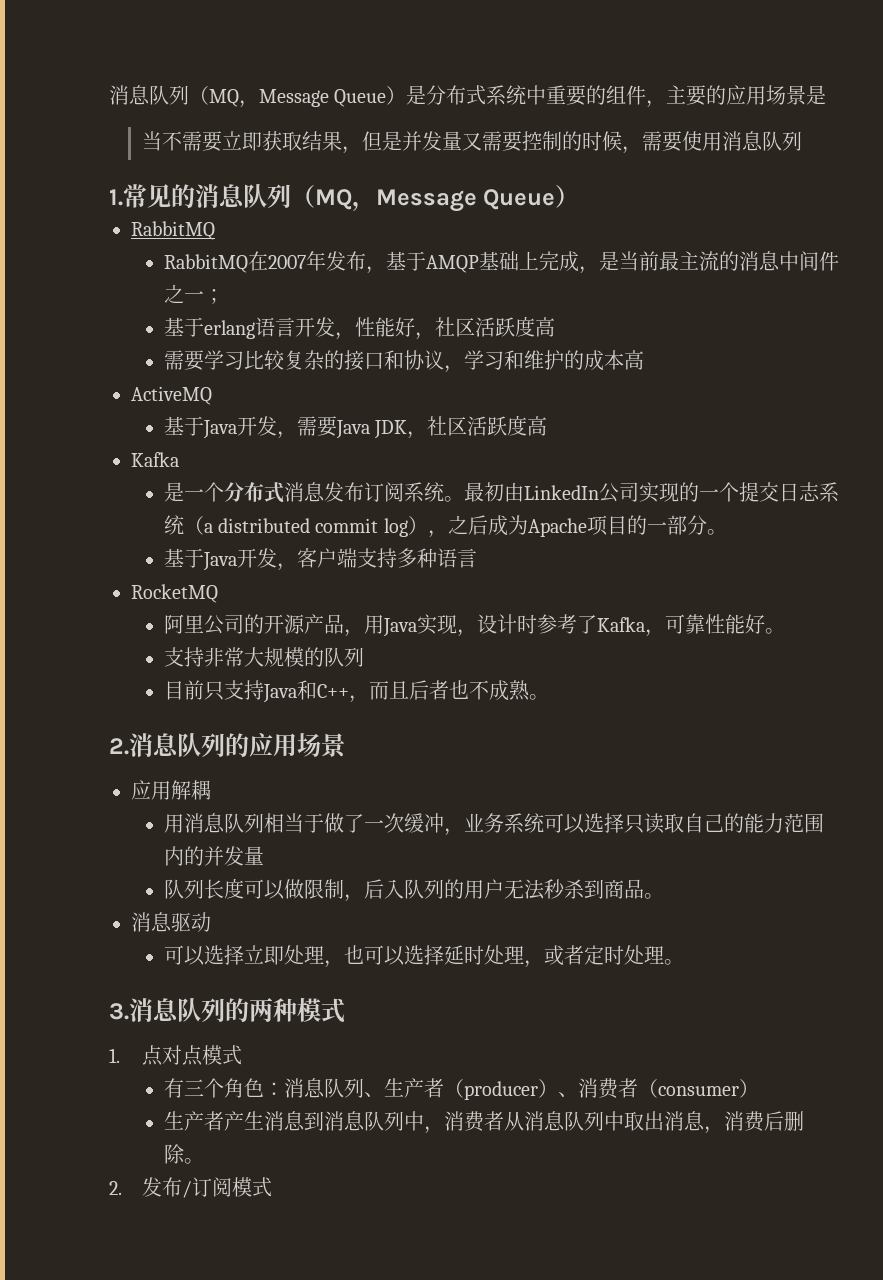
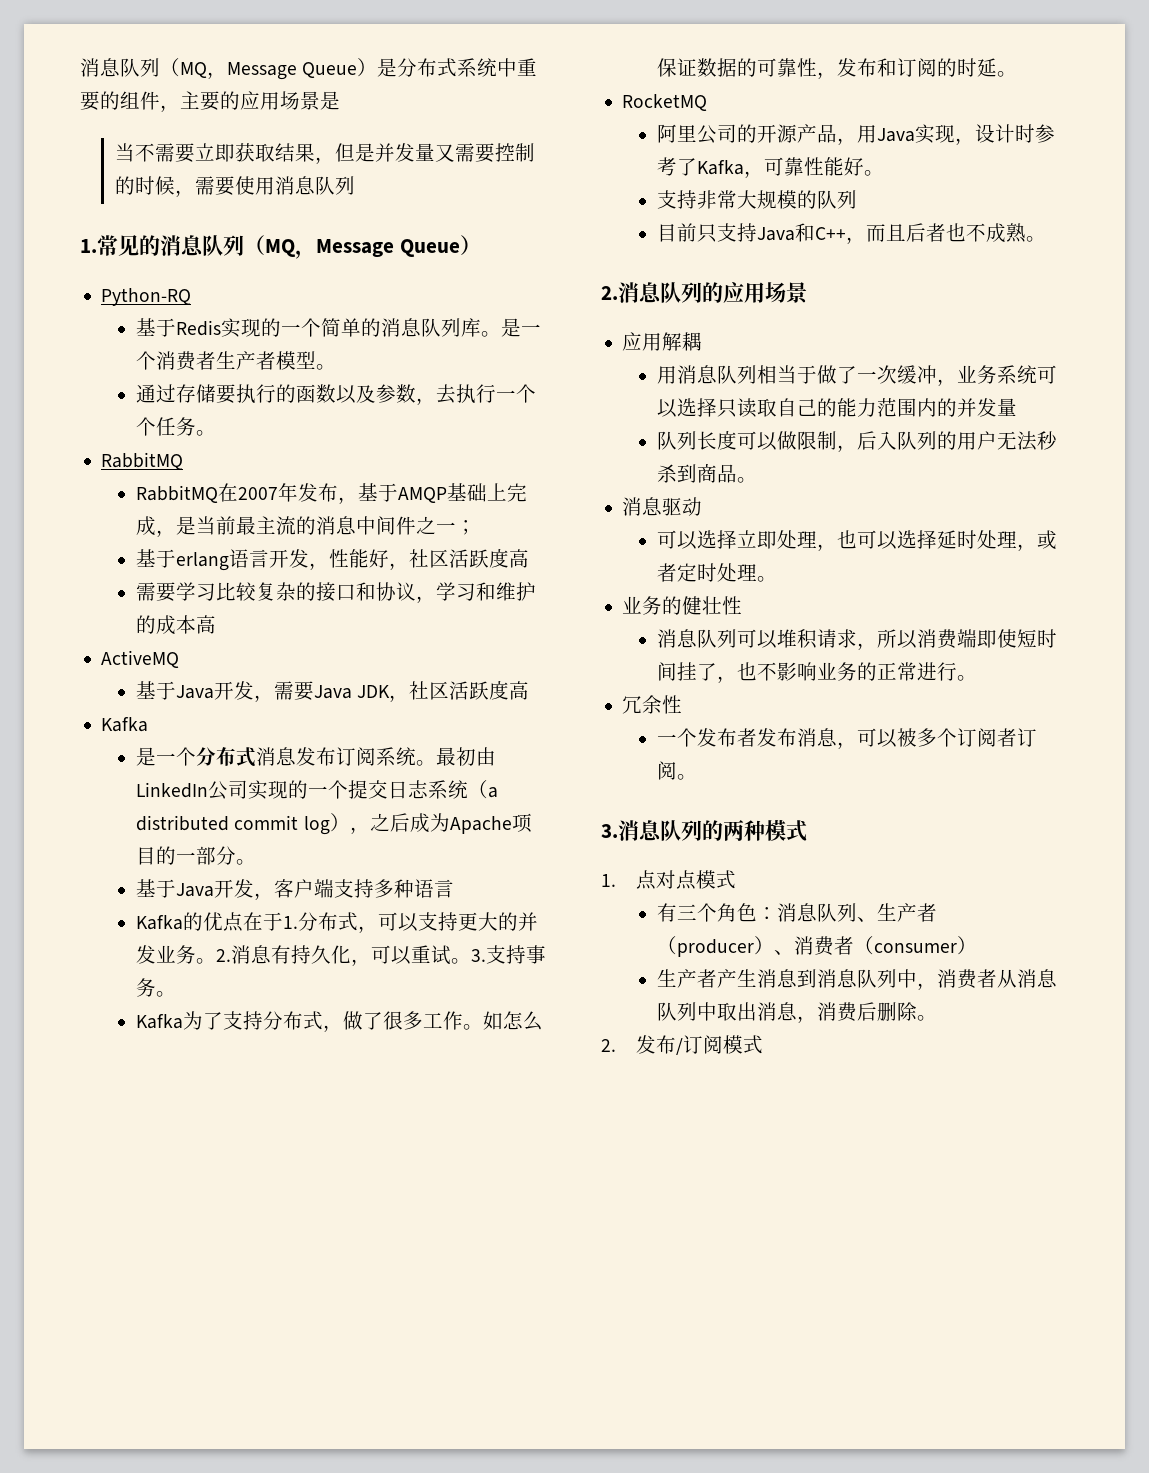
(580, 196) none -> [101,288,192,306] [136,318,542,338] [136,351,337,371] [136,384,537,405] [136,417,217,436] // Python-RQ // 基于Redis实现的一个简单的消息队列库。是一个消费者生产者模型。 // 通过存储要执行的函数以及参数，去执行一个个任务。
(477, 558) none -> [136,912,539,933] [136,945,547,966] [136,978,177,997] [136,1011,544,1032] [657,58,1018,79] // Kafka的优点在于1.分布式，可以支持更大的并发业务。2.消息有持久化，可以重试。3.支持事务。 // Kafka为了支持分布式，做了很多工作。如怎么保证数据的可靠性，发布和订阅的时延。
(684, 962) none -> [622,596,743,615] [657,629,1058,650] [657,662,978,683] [622,695,683,714] [657,728,1038,749] [657,761,698,780] // 业务的健壮性 // 消息队列可以堆积请求，所以消费端即使短时间挂了，也不影响业务的正常进行。 // 冗余性 // 一个发布者发布消息，可以被多个订阅者订阅。

